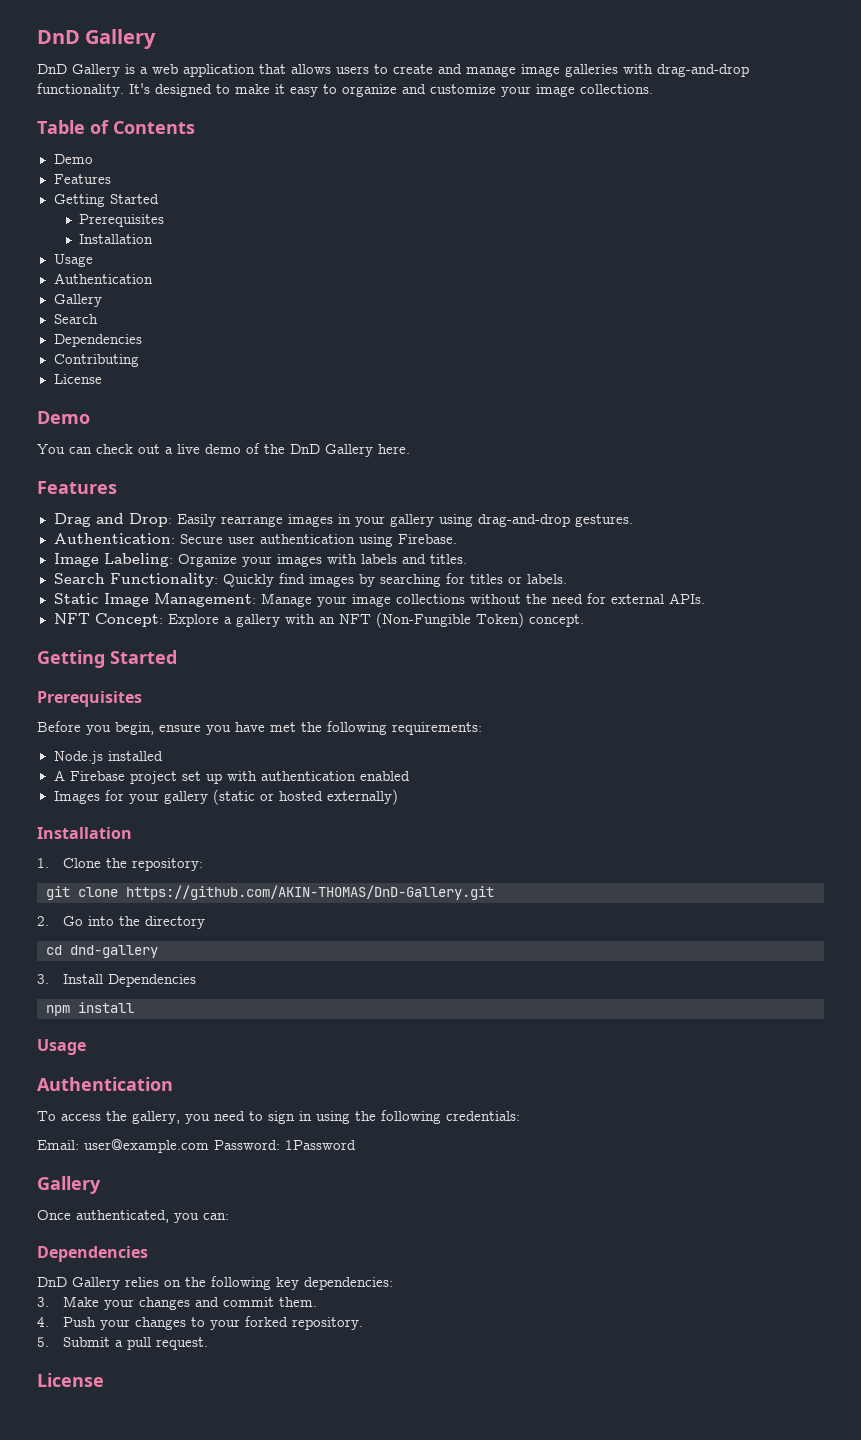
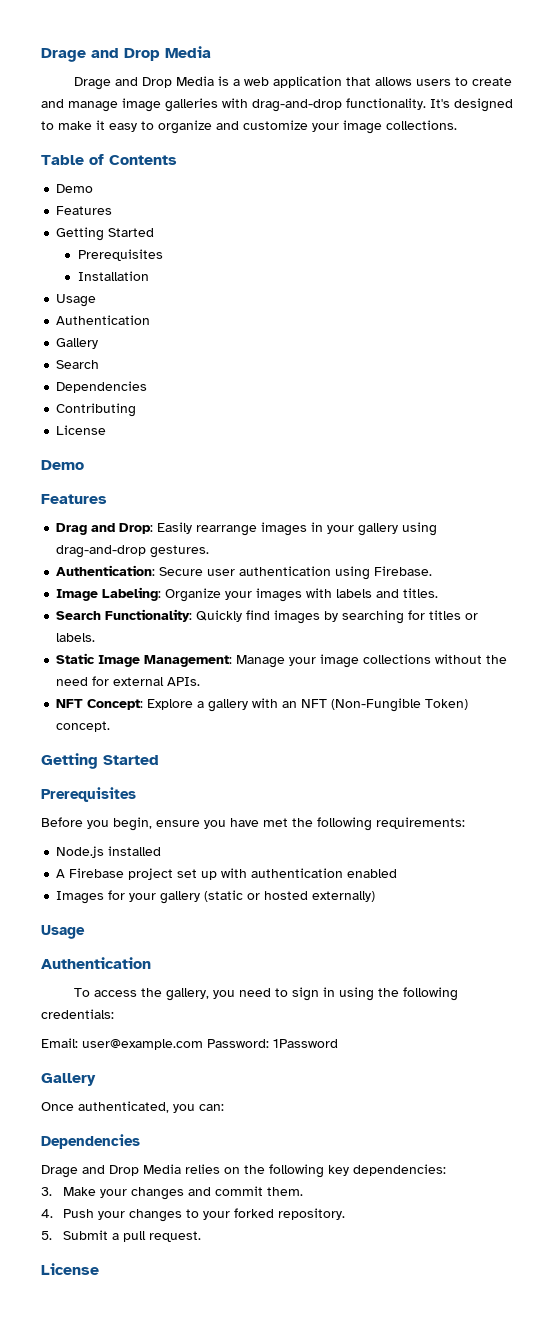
[37,29,157,49] [37,64,120,77] DnD Gallery // DnD Gallery -> [41,46,211,62] [73,76,214,90] Drage and Drop Media // Drage and Drop Media
[37,443,410,457] // You can check out a live demo of the DnD Gallery here. -> (84, 465) none
[37,827,132,839] [37,858,203,871] [46,885,494,900] [37,916,205,929] [46,945,158,958] [37,974,196,987] [46,1002,134,1016] // Installation // 1. Clone the repository: // git clone https://github.com/AKIN-THOMAS/DnD-Gallery.git // 2. Go into the directory // cd dnd-gallery // 3. Install Dependencies // npm install -> (376, 896) none
[37,1277,120,1290] DnD Gallery -> [41,1164,181,1178] Drage and Drop Media

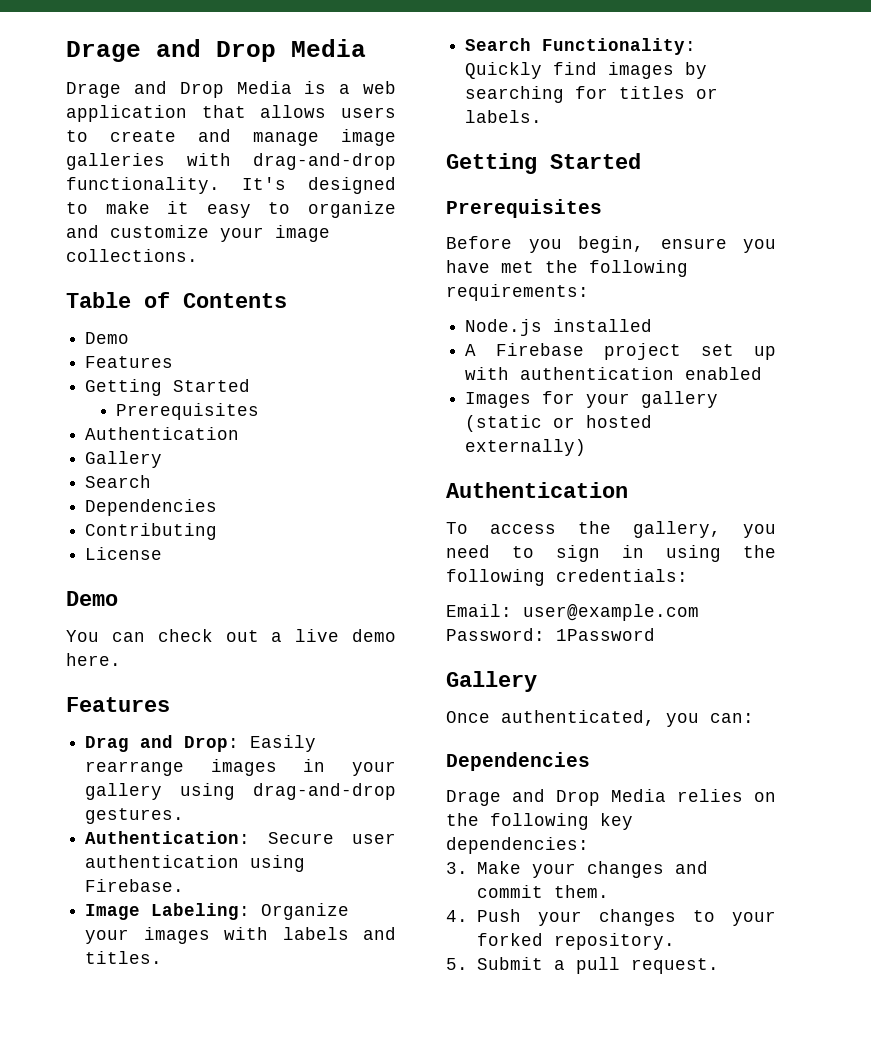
[77,271,149,281] [56,294,97,307] // Installation // Usage -> (260, 411) none
(84, 465) none -> [66,629,397,642] [66,653,121,666] // You can check out a live demo here.
[56,653,508,668] [56,676,201,686] [56,698,469,712] [56,721,111,732] // Static Image Management: Manage your image collections without the need for external APIs. // NFT Concept: Explore a gallery with an NFT (Non-Fungible Token) concept. -> (543, 116) none
[41,925,85,939] // Usage -> (587, 447) none
[41,1263,99,1275] // License -> (720, 966) none

